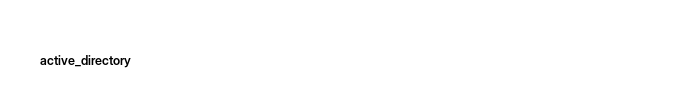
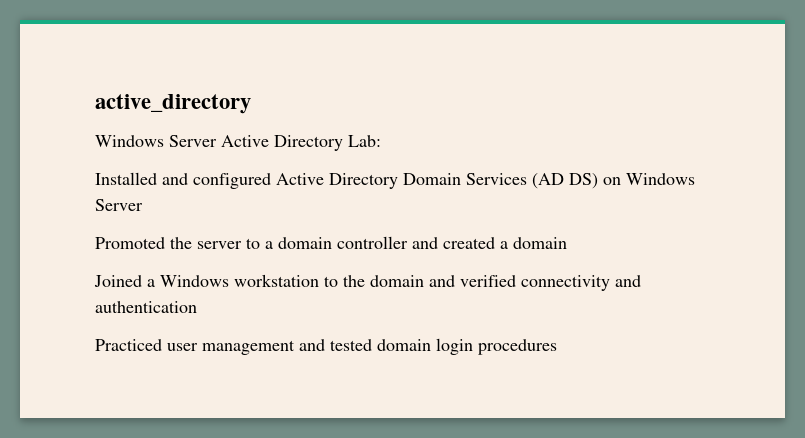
(131, 61) none -> [95,135,381,151] [95,172,695,189] [95,199,143,211] [95,236,567,249] [94,274,641,291] [95,301,197,313] [95,338,557,355] // Windows Server Active Directory Lab: // Installed and configured Active Directory Domain Services (AD DS) on Windows Server // Promoted the server to a domain controller and created a domain // Joined a Windows workstation to the domain and verified connectivity and authentication // Practiced user management and tested domain login procedures

